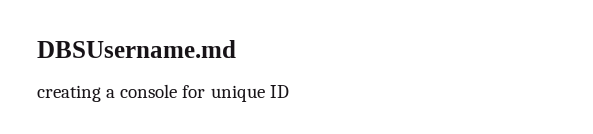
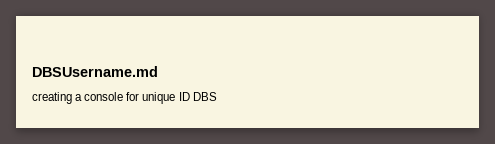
(289, 91) none -> [192,92,217,101] DBS

